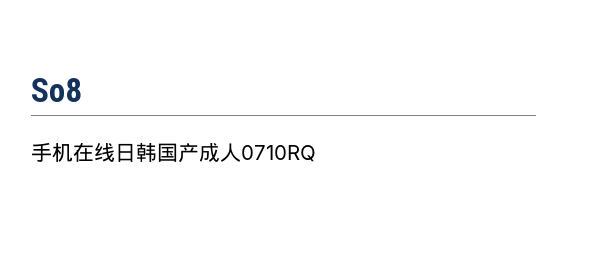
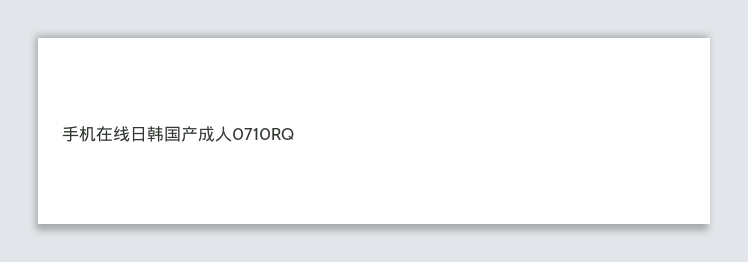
[31,78,82,102] So8 // -> (62, 134) none

